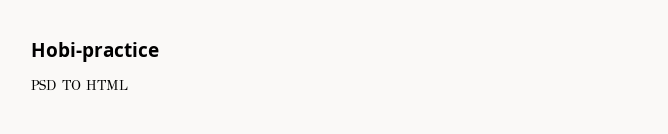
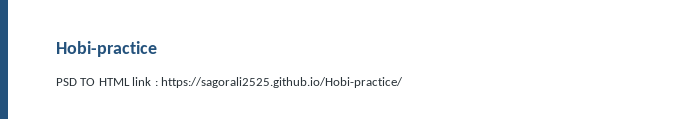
(128, 85) none -> [132,77,403,88] link : https://sagorali2525.github.io/Hobi-practice/

